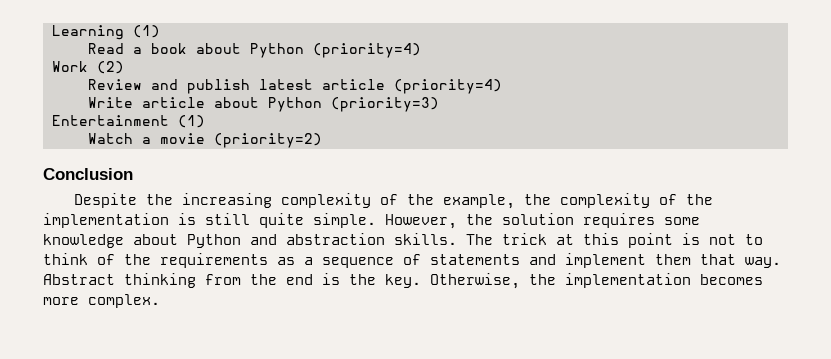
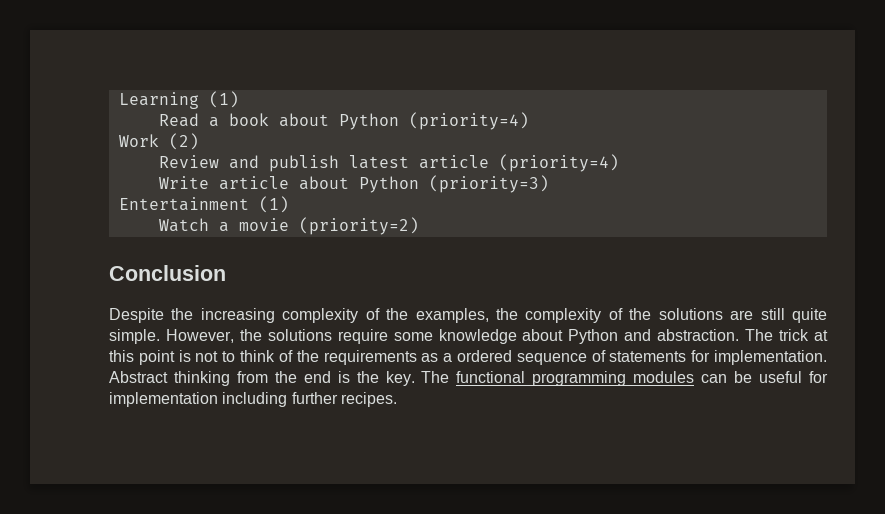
[442,194,515,209] example, -> [415,308,489,323] examples,
[43,213,196,228] implementation is -> [658,308,754,320] solutions are
[502,213,655,228] solution requires -> [267,329,388,344] solutions require
[286,233,457,245] abstraction skills. -> [657,329,740,341] abstraction.
(313, 261) none -> [456,350,512,362] ordered
[529,253,781,268] and implement them that way. -> [691,350,827,365] for implementation.
[430,273,763,289] [43,294,160,308] Otherwise, the implementation becomes more complex. -> [421,371,829,386] [109,392,397,407] The functional programming modules can be useful for implementation including further recipes.

